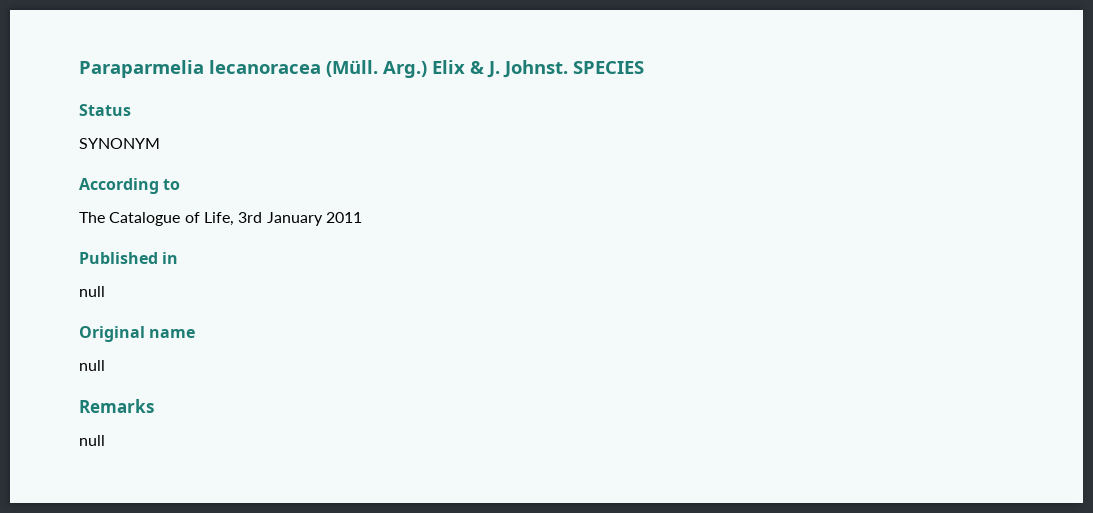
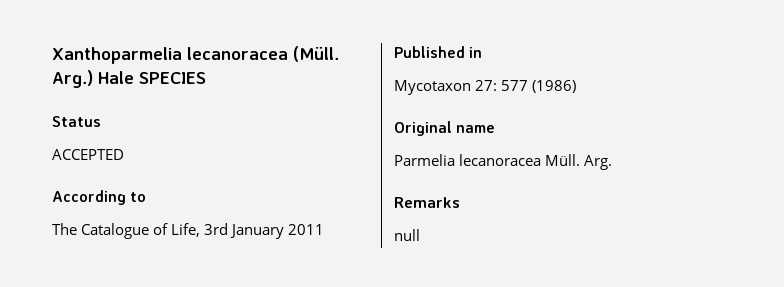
[79,60,204,78] Paraparmelia -> [52,47,182,64] Xanthoparmelia
[432,60,568,78] Elix & J. Johnst. -> [98,71,134,84] Hale
[79,138,160,149] SYNONYM -> [52,149,124,160] ACCEPTED
[79,286,105,297] [79,326,196,342] [79,360,105,371] null // Original name // null -> [394,80,577,95] [394,121,496,136] [394,154,613,170] Mycotaxon 27: 577 (1986) // Original name // Parmelia lecanoracea Müll. Arg.

